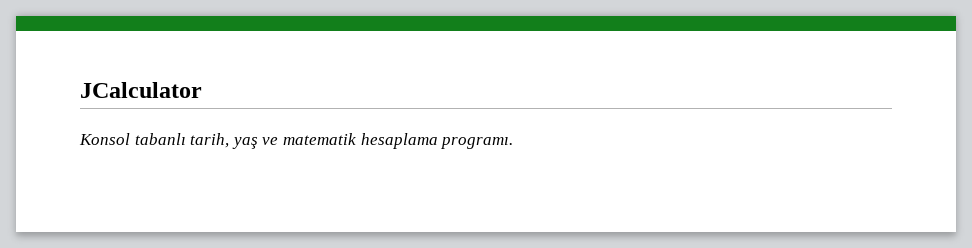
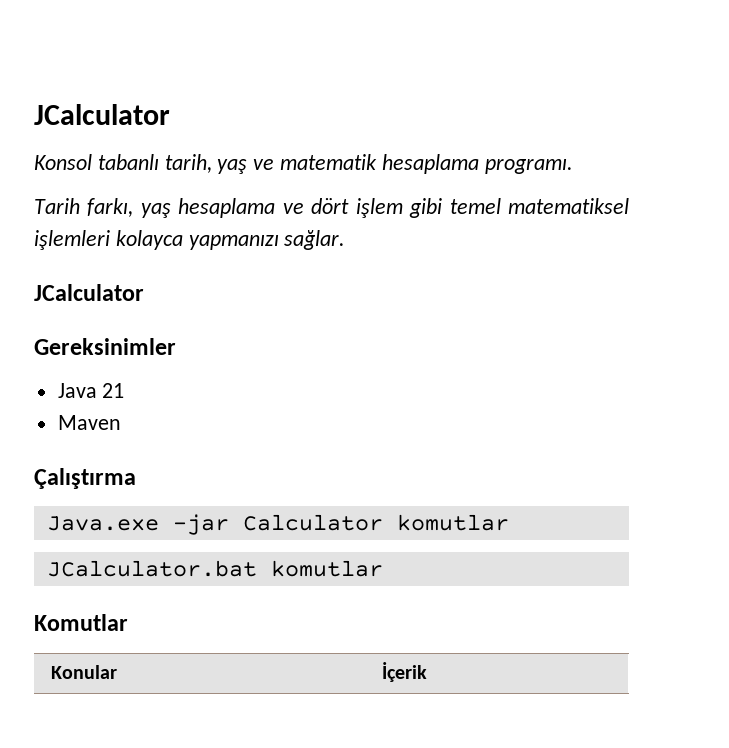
(514, 143) none -> [34,198,630,218] [34,230,346,250] [34,284,144,301] [34,338,176,355] [57,383,125,398] [57,415,121,430] [34,468,136,489] [46,514,509,535] [46,560,383,577] [34,614,128,631] [51,665,118,679] [382,662,428,682] // Tarih farkı, yaş hesaplama ve dört işlem gibi temel matematiksel işlemleri kolayca yapmanızı sağlar. // JCalculator // Gereksinimler // Java 21 // Maven // Çalıştırma // Java.exe -jar Calculator komutlar // JCalculator.bat komutlar // Komutlar // Konular | İçerik

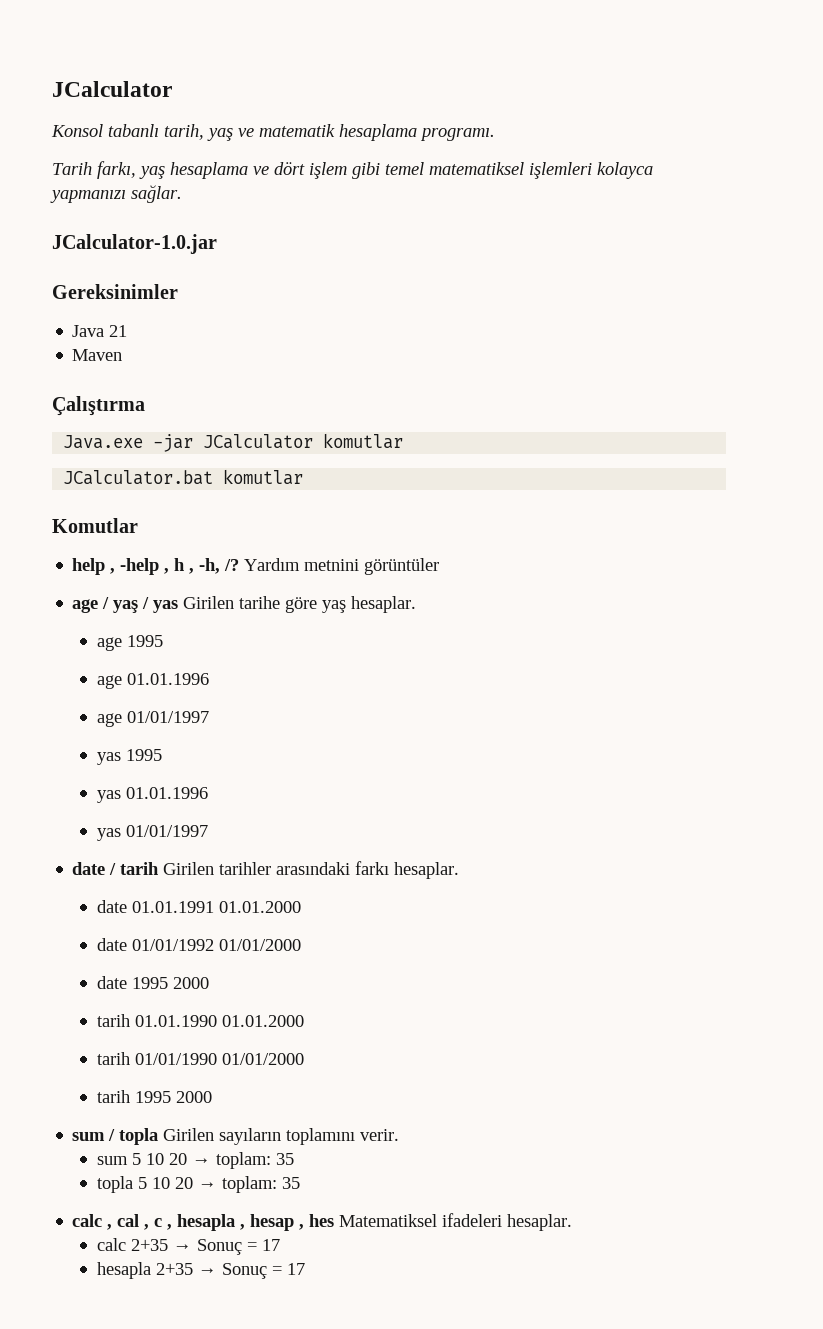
[34,284,144,301] JCalculator -> [52,234,217,254] JCalculator-1.0.jar
[242,514,383,531] Calculator -> [203,434,314,449] JCalculator
[51,665,118,679] [382,662,428,682] // Konular | İçerik -> [72,558,440,575] [72,596,417,613] [96,635,163,651] [96,673,209,689] [96,711,209,727] [96,749,162,765] [96,787,208,803] [96,825,208,841] [72,861,460,879] [96,900,301,913] [96,938,301,951] [96,976,209,989] [96,1014,304,1027] [96,1052,304,1065] [96,1090,212,1103] [72,1128,400,1145] [96,1152,294,1169] [96,1176,300,1193] [72,1213,573,1231] [96,1238,280,1255] [96,1262,305,1279] // help , -help , h , -h, /? Yardım metnini görüntüler // age / yaş / yas Girilen tarihe göre yaş hesaplar. // age 1995 // age 01.01.1996 // age 01/01/1997 // yas 1995 // yas 01.01.1996 // yas 01/01/1997 // date / tarih Girilen tarihler arasındaki farkı hesaplar. // date 01.01.1991 01.01.2000 // date 01/01/1992 01/01/2000 // date 1995 2000 // tarih 01.01.1990 01.01.2000 // tarih 01/01/1990 01/01/2000 // tarih 1995 2000 // sum / topla Girilen sayıların toplamını verir. // sum 5 10 20 → toplam: 35 // topla 5 10 20 → toplam: 35 // calc , cal , c , hesapla , hesap , hes Matematiksel ifadeleri hesaplar. // calc 2+35 → Sonuç = 17 // hesapla 2+35 → Sonuç = 17

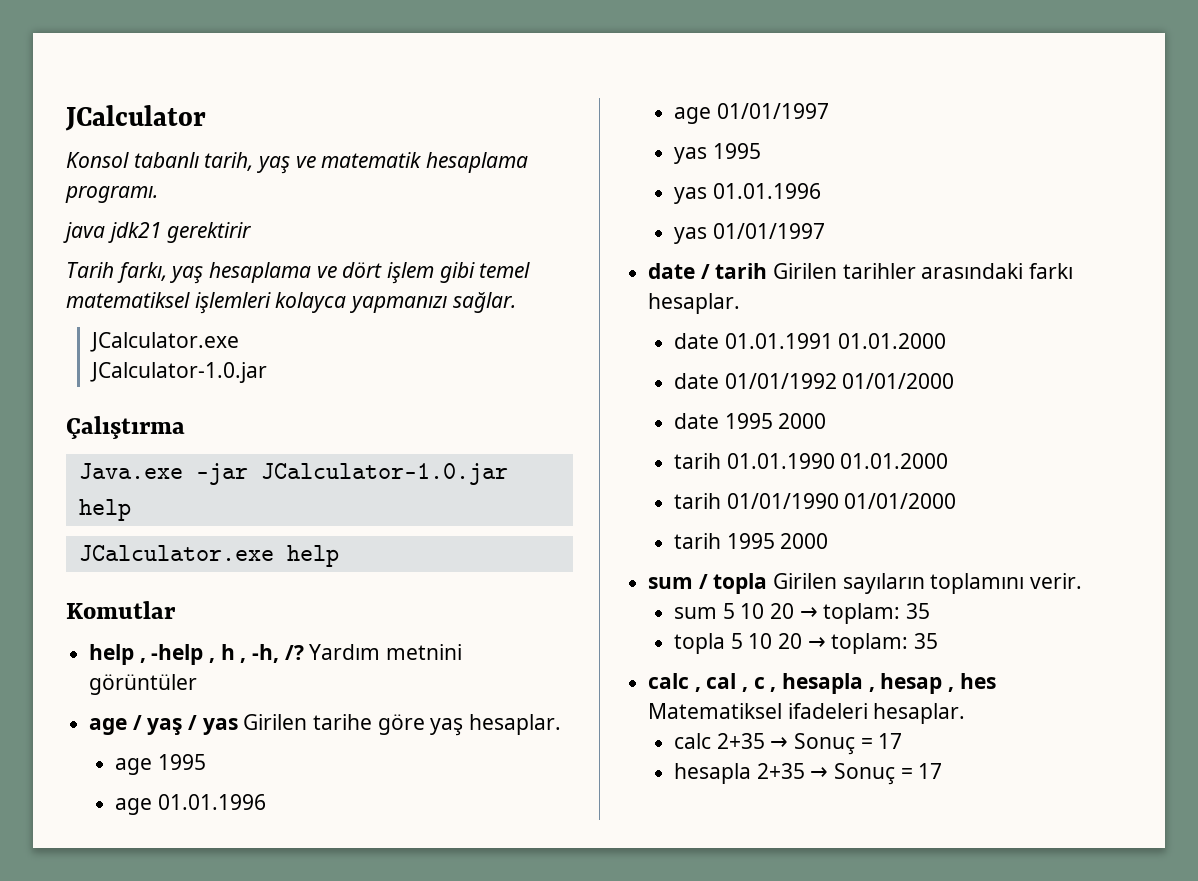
(495, 134) none -> [63,222,253,243] // java jdk21 gerektirir
[52,234,217,254] [52,284,178,299] [72,325,128,337] [72,349,123,361] // JCalculator-1.0.jar // Gereksinimler // Java 21 // Maven -> [89,332,239,352] [89,362,267,383] // JCalculator.exe // JCalculator-1.0.jar
[203,433,404,449] [63,469,304,485] JCalculator komutlar // JCalculator.bat komutlar -> [260,463,508,485] [78,499,131,521] [78,545,339,567] JCalculator-1.0.jar help // JCalculator.exe help

